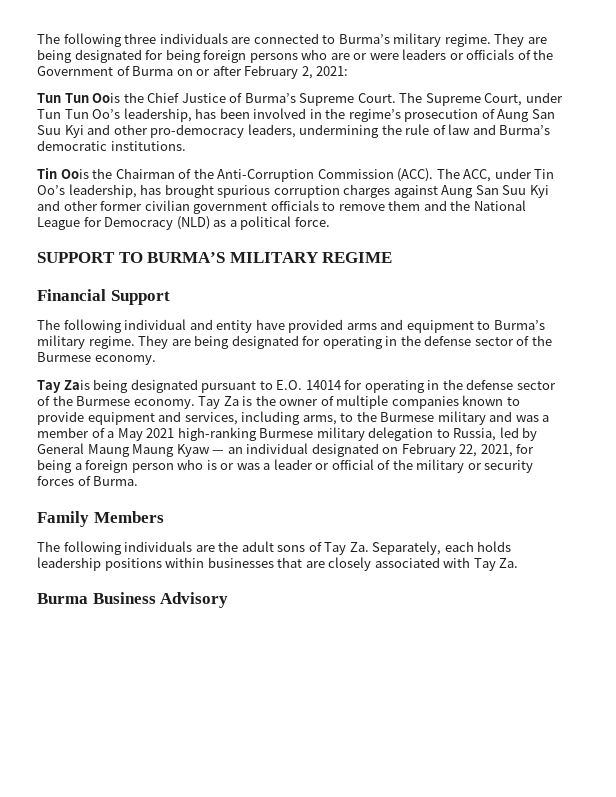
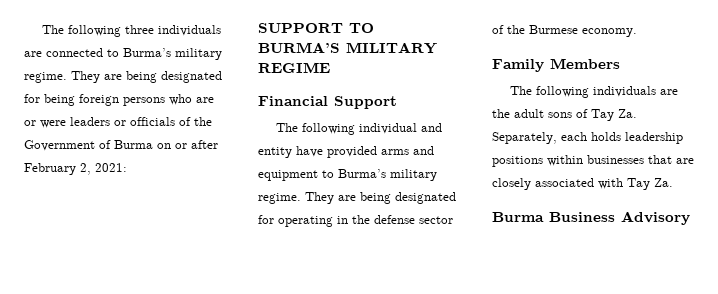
[37,92,563,106] [37,108,555,122] [37,124,551,138] [37,140,186,151] [37,167,555,182] [37,184,549,198] [37,200,526,214] [37,216,330,230] // Tun Tun Oois the Chief Justice of Burma’s Supreme Court. The Supreme Court, under Tun Tun Oo’s leadership, has been involved in the regime’s prosecution of Aung San Suu Kyi and other pro-democracy leaders, undermining the rule of law and Burma’s democratic institutions. // Tin Oois the Chairman of the Anti-Corruption Commission (ACC). The ACC, under Tin Oo’s leadership, has brought spurious corruption charges against Aung San Suu Kyi and other former civilian government officials to remove them and the National League for Democracy (NLD) as a political force. -> (127, 167) none
[37,379,556,393] [37,395,520,409] [37,411,550,425] [37,427,538,441] [37,443,535,457] [37,459,534,473] [37,476,139,486] // Tay Zais being designated pursuant to E.O. 14014 for operating in the defense sector of the Burmese economy. Tay Za is the owner of multiple companies known to provide equipment and services, including arms, to the Burmese military and was a member of a May 2021 high-ranking Burmese military delegation to Russia, led by General Maung Maung Kyaw — an individual designated on February 22, 2021, for being a foreign person who is or was a leader or official of the military or security forces of Burma. -> (637, 32) none

